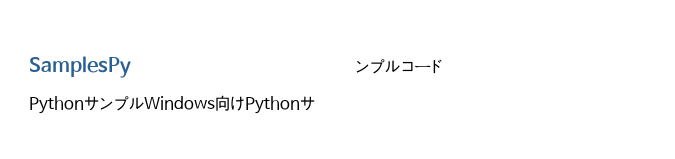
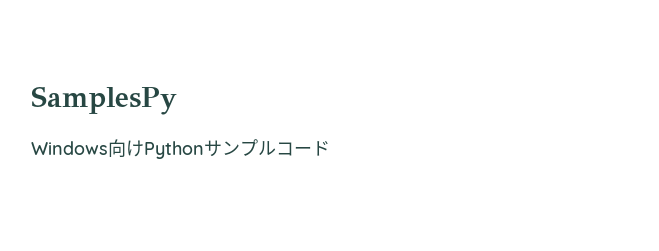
[29,96,144,114] Pythonサンプル -> (177, 100) none

